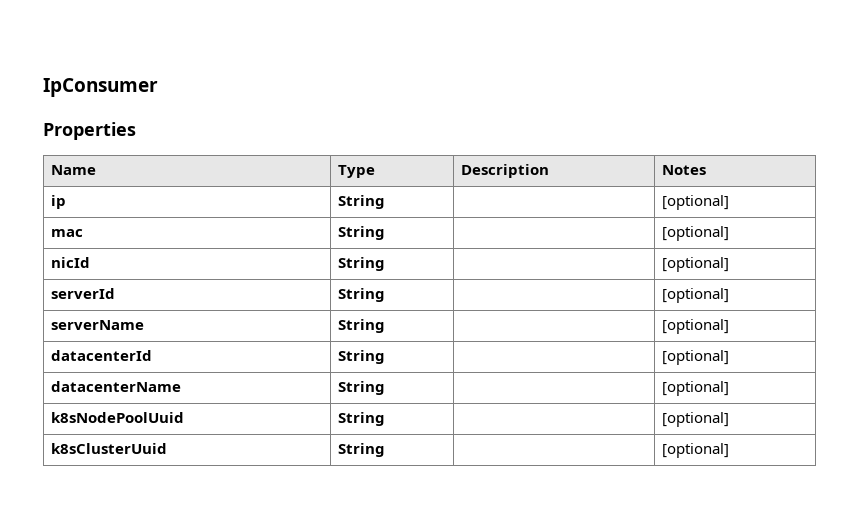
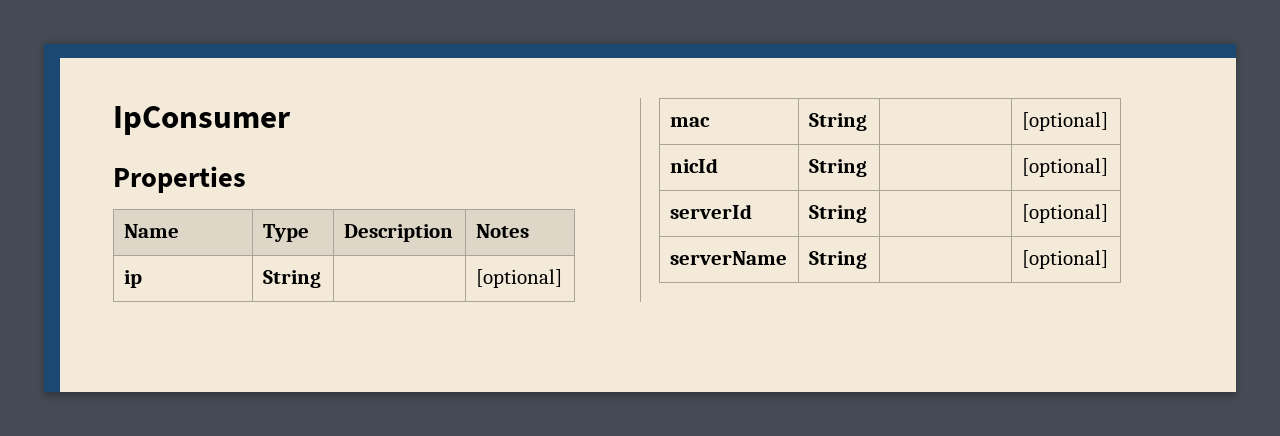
[50,350,152,361] [337,350,385,364] [661,350,729,365] [50,381,181,392] [337,381,385,395] [661,381,729,396] [50,412,184,423] [337,412,385,426] [661,412,729,427] [50,443,167,454] [337,443,385,457] [661,443,729,458] // datacenterId | String | | [optional] // datacenterName | String | | [optional] // k8sNodePoolUuid | String | | [optional] // k8sClusterUuid | String | | [optional] -> (1108, 259) none

